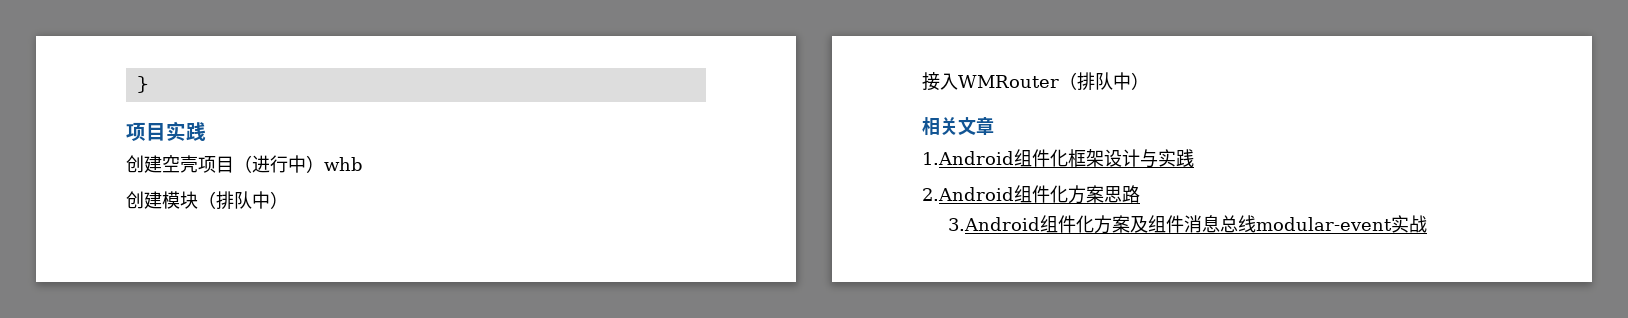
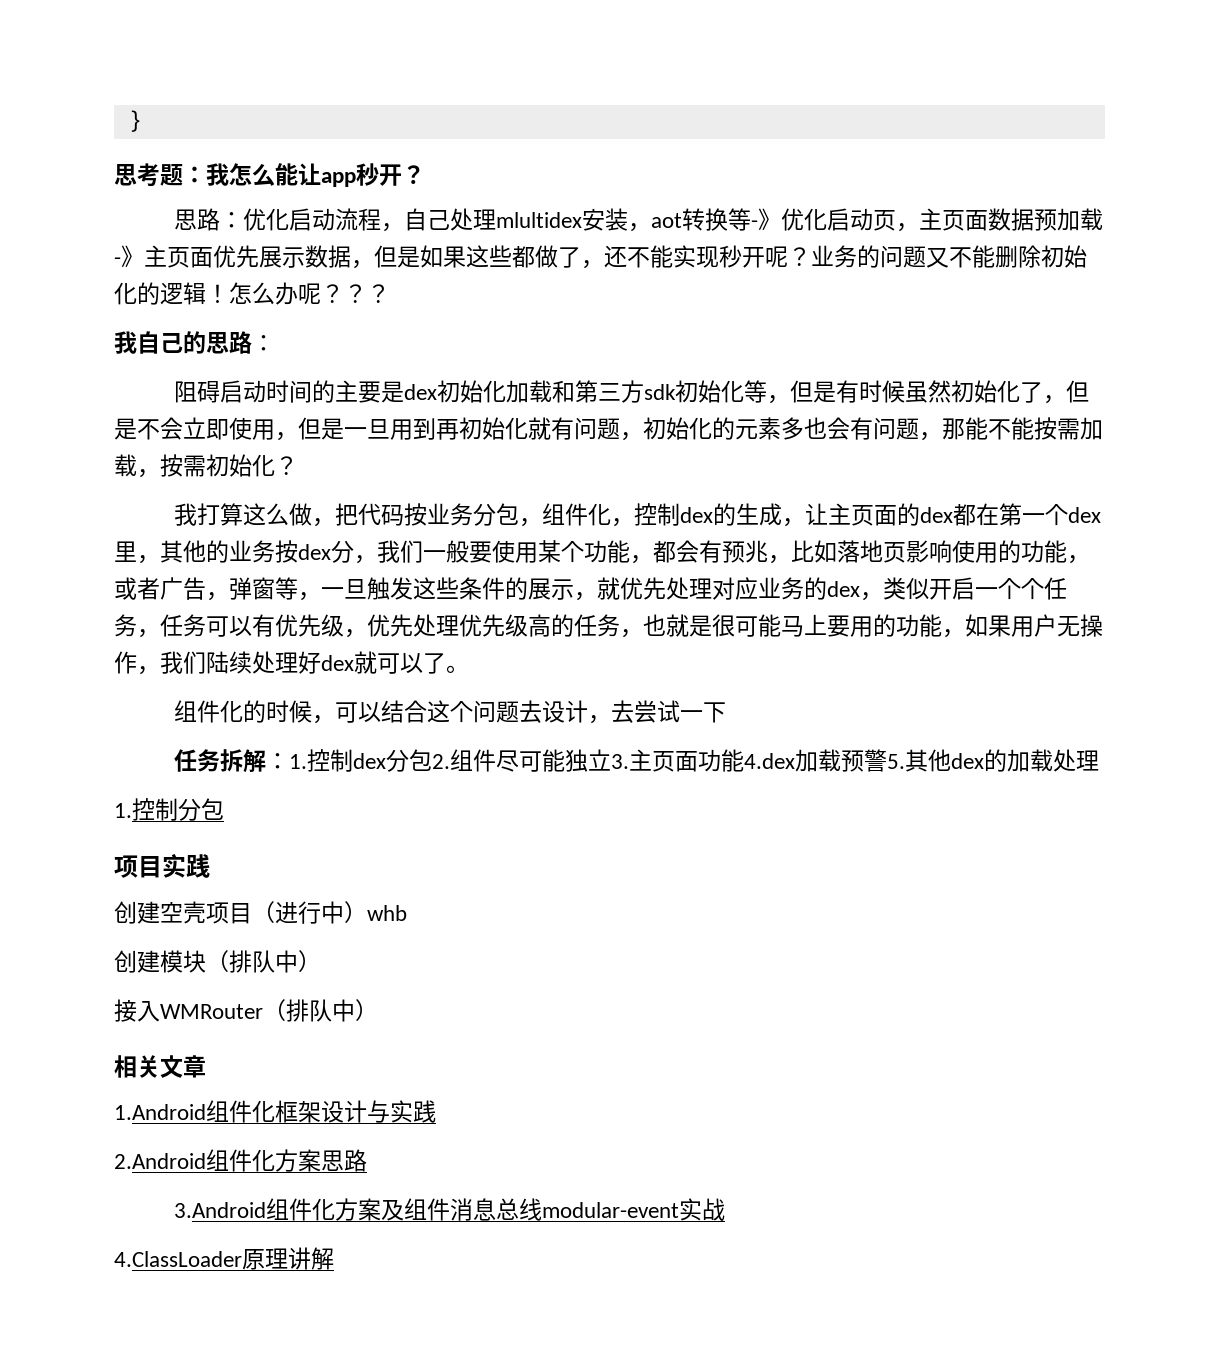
(149, 84) none -> [114,163,425,187] [173,208,1103,232] [114,245,1087,269] [114,282,390,305] [114,331,275,354] [173,380,1089,404] [114,417,1103,441] [114,454,298,478] [173,503,1101,527] [114,540,1090,564] [114,577,1067,601] [114,614,1103,638] [114,651,469,675] [173,700,726,724] [173,749,1099,773] [114,798,224,821] // 思考题：我怎么能让app秒开？ // 思路：优化启动流程，自己处理mlultidex安装，aot转换等-》优化启动页，主页面数据预加载-》主页面优先展示数据，但是如果这些都做了，还不能实现秒开呢？业务的问题又不能删除初始化的逻辑！怎么办呢？？？ // 我自己的思路： // 阻碍启动时间的主要是dex初始化加载和第三方sdk初始化等，但是有时候虽然初始化了，但是不会立即使用，但是一旦用到再初始化就有问题，初始化的元素多也会有问题，那能不能按需加载，按需初始化？ // 我打算这么做，把代码按业务分包，组件化，控制dex的生成，让主页面的dex都在第一个dex里，其他的业务按dex分，我们一般要使用某个功能，都会有预兆，比如落地页影响使用的功能，或者广告，弹窗等，一旦触发这些条件的展示，就优先处理对应业务的dex，类似开启一个个任务，任务可以有优先级，优先处理优先级高的任务，也就是很可能马上要用的功能，如果用户无操作，我们陆续处理好dex就可以了。 // 组件化的时候，可以结合这个问题去设计，去尝试一下 // 任务拆解：1.控制dex分包2.组件尽可能独立3.主页面功能4.dex加载预警5.其他dex的加载处理 // 1.控制分包
(1428, 224) none -> [114,1247,334,1270] // 4.ClassLoader原理讲解

